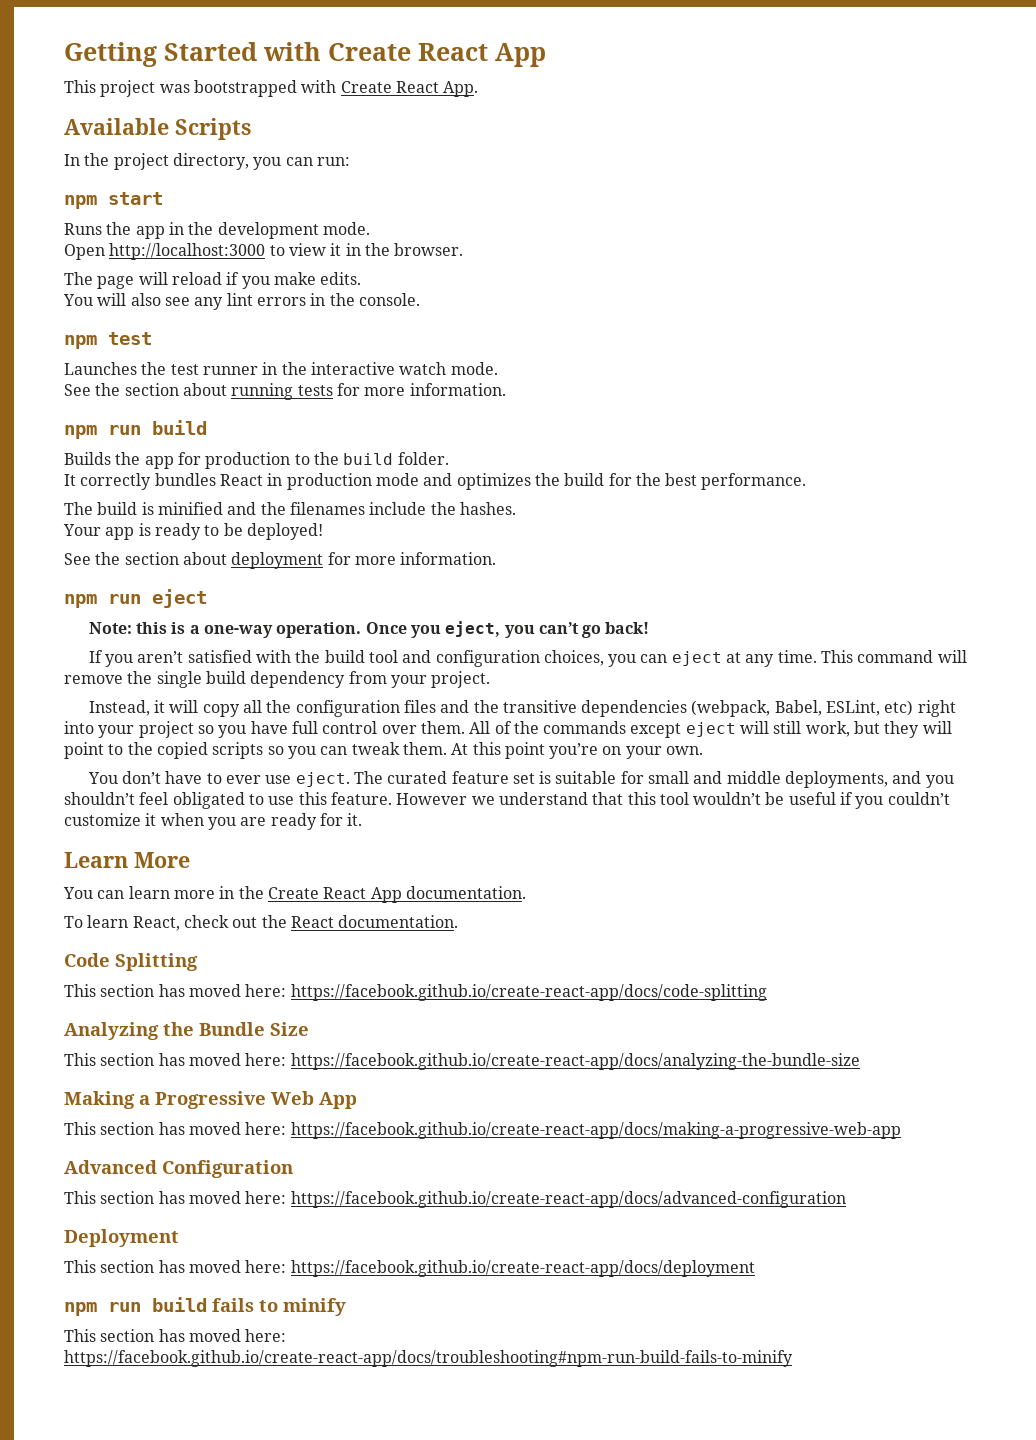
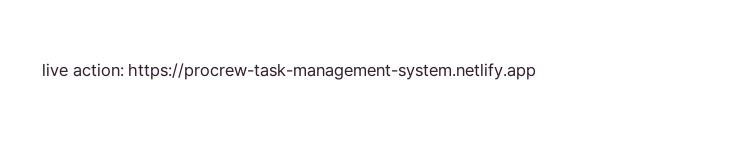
[64,42,546,67] [64,80,479,97] [64,118,251,140] [64,153,350,170] [64,192,163,209] [64,222,370,239] [64,243,464,260] [64,272,362,289] [63,293,420,310] [64,332,152,349] [64,362,498,375] [64,383,506,400] [64,420,207,439] [64,452,449,469] [64,473,807,490] [64,502,516,515] [63,523,323,540] [64,552,497,569] [64,589,207,608] [88,621,650,638] [88,650,967,667] [64,671,491,688] [88,700,956,717] [64,721,952,738] [64,742,704,759] [87,771,954,788] [64,792,950,809] [64,813,363,830] [64,852,190,868] [63,886,526,903] [64,915,459,931] [64,953,198,971] [64,984,767,1001] [64,1022,309,1040] [64,1053,860,1070] [64,1091,357,1109] [64,1122,901,1139] [64,1160,293,1178] [64,1191,846,1208] [64,1229,179,1247] [64,1260,755,1277] [64,1297,346,1316] [64,1329,287,1342] [64,1350,793,1367] Getting Started with Create React App // This project was bootstrapped with Create React App. // Available Scripts // In the project directory, you can run: // npm start // Runs the app in the development mode. // Open http://localhost:3000 to view it in the browser. // The page will reload if you make edits. // You will also see any lint errors in the console. // npm test // Launches the test runner in the interactive watch mode. // See the section about running tests for more information. // npm run build // Builds the app for production to the build folder. // It correctly bundles React in production mode and optimizes the build for the best performance. // The build is minified and the filenames include the hashes. // Your app is ready to be deployed! // See the section about deployment for more information. // npm run eject // Note: this is a one-way operation. Once you eject, you can’t go back! // If you aren’t satisfied with the build tool and configuration choices, you can eject at any time. This command will remove the single build dependency from your project. // Instead, it will copy all the configuration files and the transitive dependencies (webpack, Babel, ESLint, etc) right into your project so you have full control over them. All of the commands except eject will still work, but they will point to the copied scripts so you can tweak them. At this point you’re on your own. // You don’t have to ever use eject. The curated feature set is suitable for small and middle deployments, and you shouldn’t feel obligated to use this feature. However we understand that this tool wouldn’t be useful if you couldn’t customize it when you are ready for it. // Learn More // You can learn more in the Create React App documentation. // To learn React, check out the React documentation. // Code Splitting // This section has moved here: https://facebook.github.io/create-react-app/docs/code-splitting // Analyzing the Bundle Size // This section has moved here: https://facebook.github.io/create-react-app/docs/analyzing-the-bundle-size // Making a Progressive Web App // This section has moved here: https://facebook.github.io/create-react-app/docs/making-a-progressive-web-app // Advanced Configuration // This section has moved here: https://facebook.github.io/create-react-app/docs/advanced-configuration // Deployment // This section has moved here: https://facebook.github.io/create-react-app/docs/deployment // npm run build fails to minify // This section has moved here: https://facebook.github.io/create-react-app/docs/troubleshooting#npm-run-build-fails-to-minify -> [42,63,537,80] live action: https://procrew-task-management-system.netlify.app

